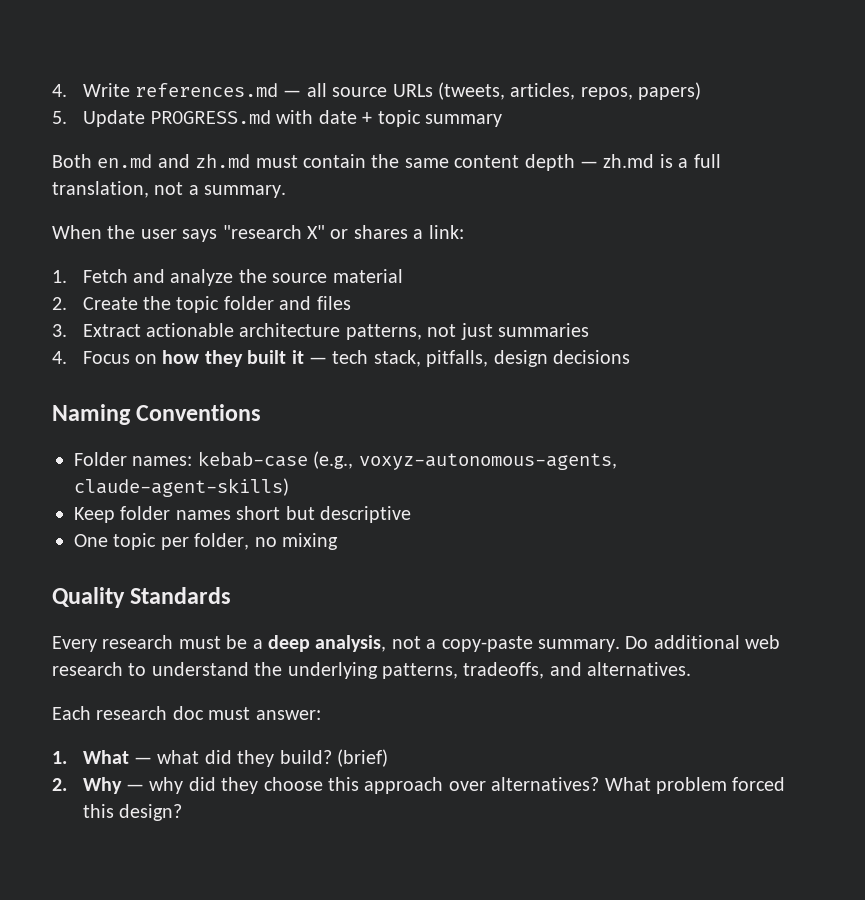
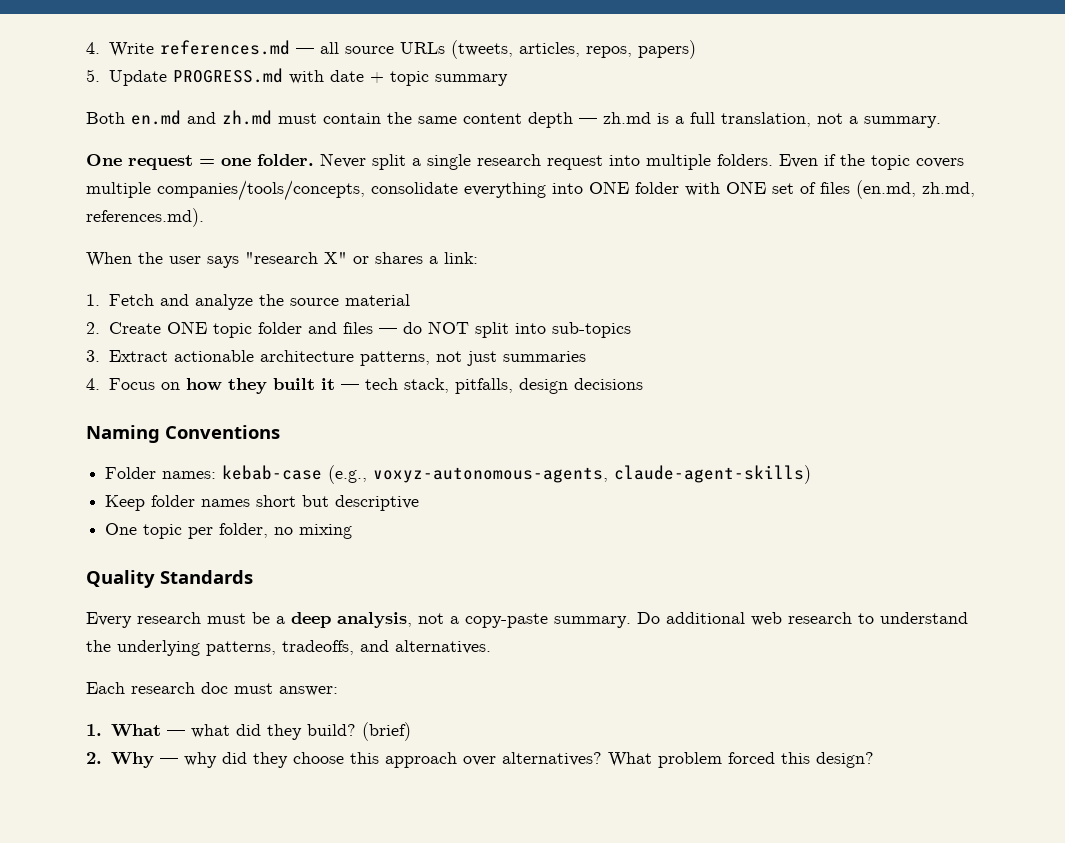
(287, 191) none -> [86,153,964,170] [86,180,975,201] [86,208,204,227] // One request = one folder. Never split a single research request into multiple folders. Even if the topic covers multiple companies/tools/concepts, consolidate everything into ONE folder with ONE set of files (en.md, zh.md, references.md).
[143,296,172,310] the -> [166,321,207,334] ONE
(351, 303) none -> [378,321,631,338] — do NOT split into sub-topics

